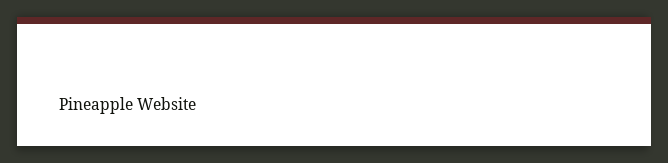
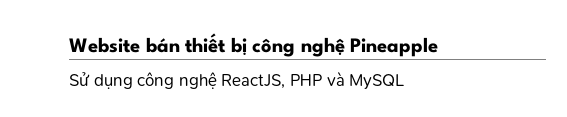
[59,97,197,114] Pineapple Website -> [69,33,439,57] [69,71,405,90] Website bán thiết bị công nghệ Pineapple // Sử dụng công nghệ ReactJS, PHP và MySQL

